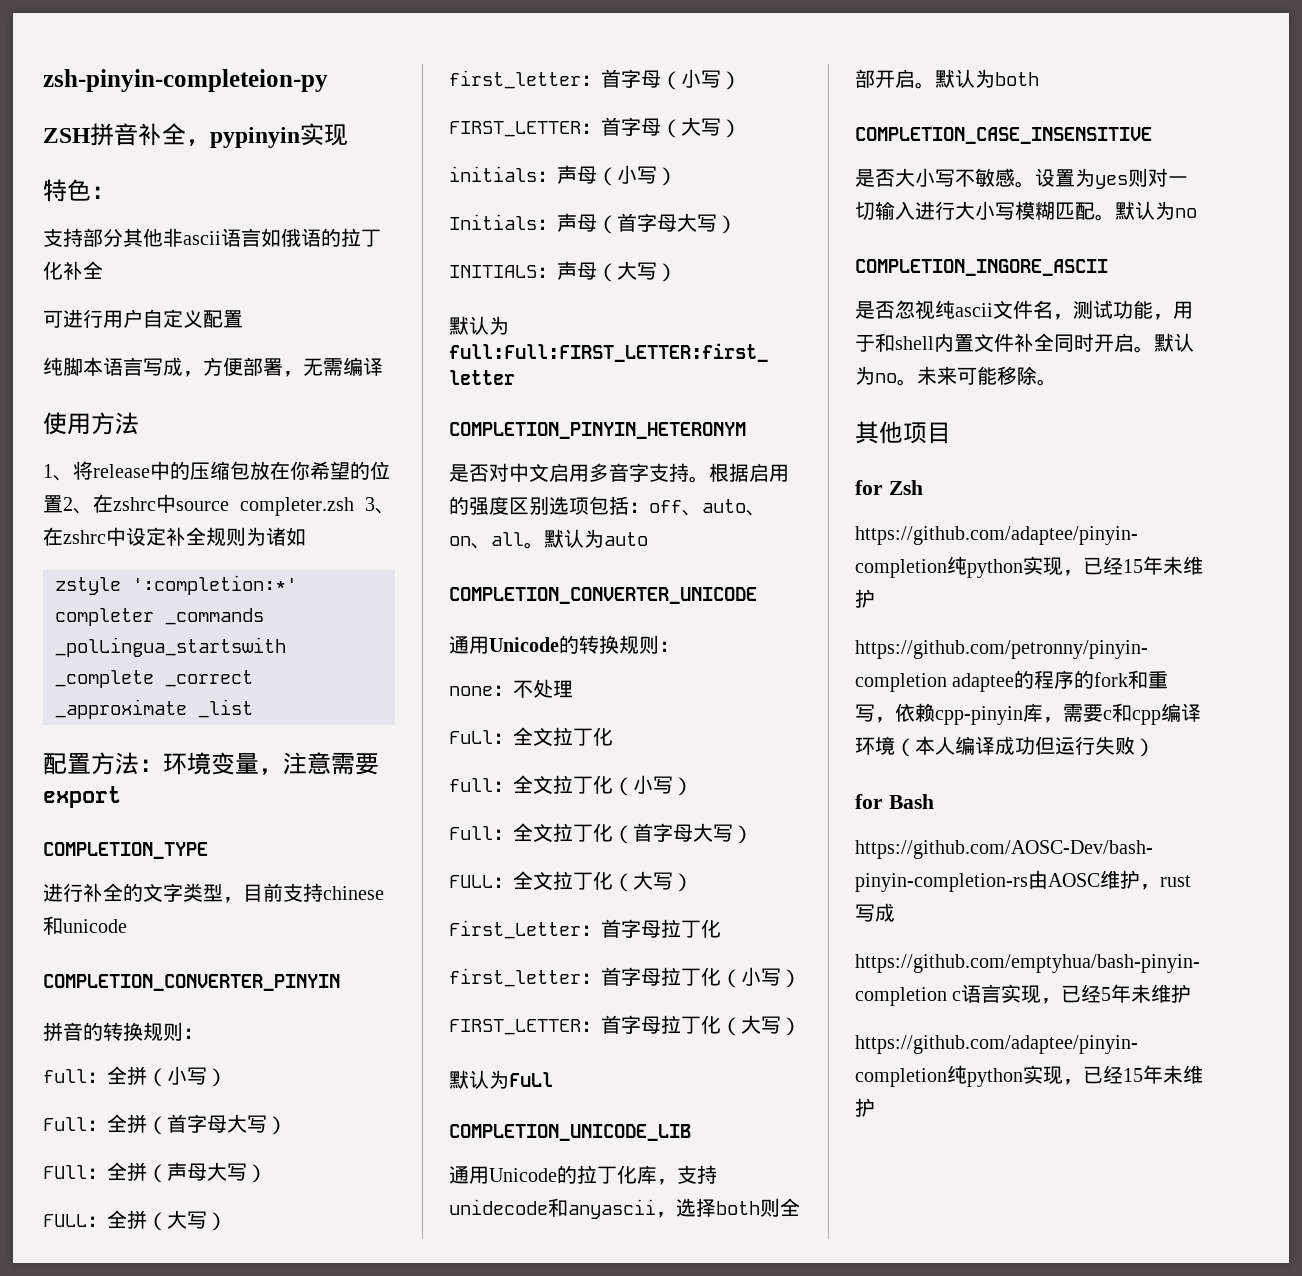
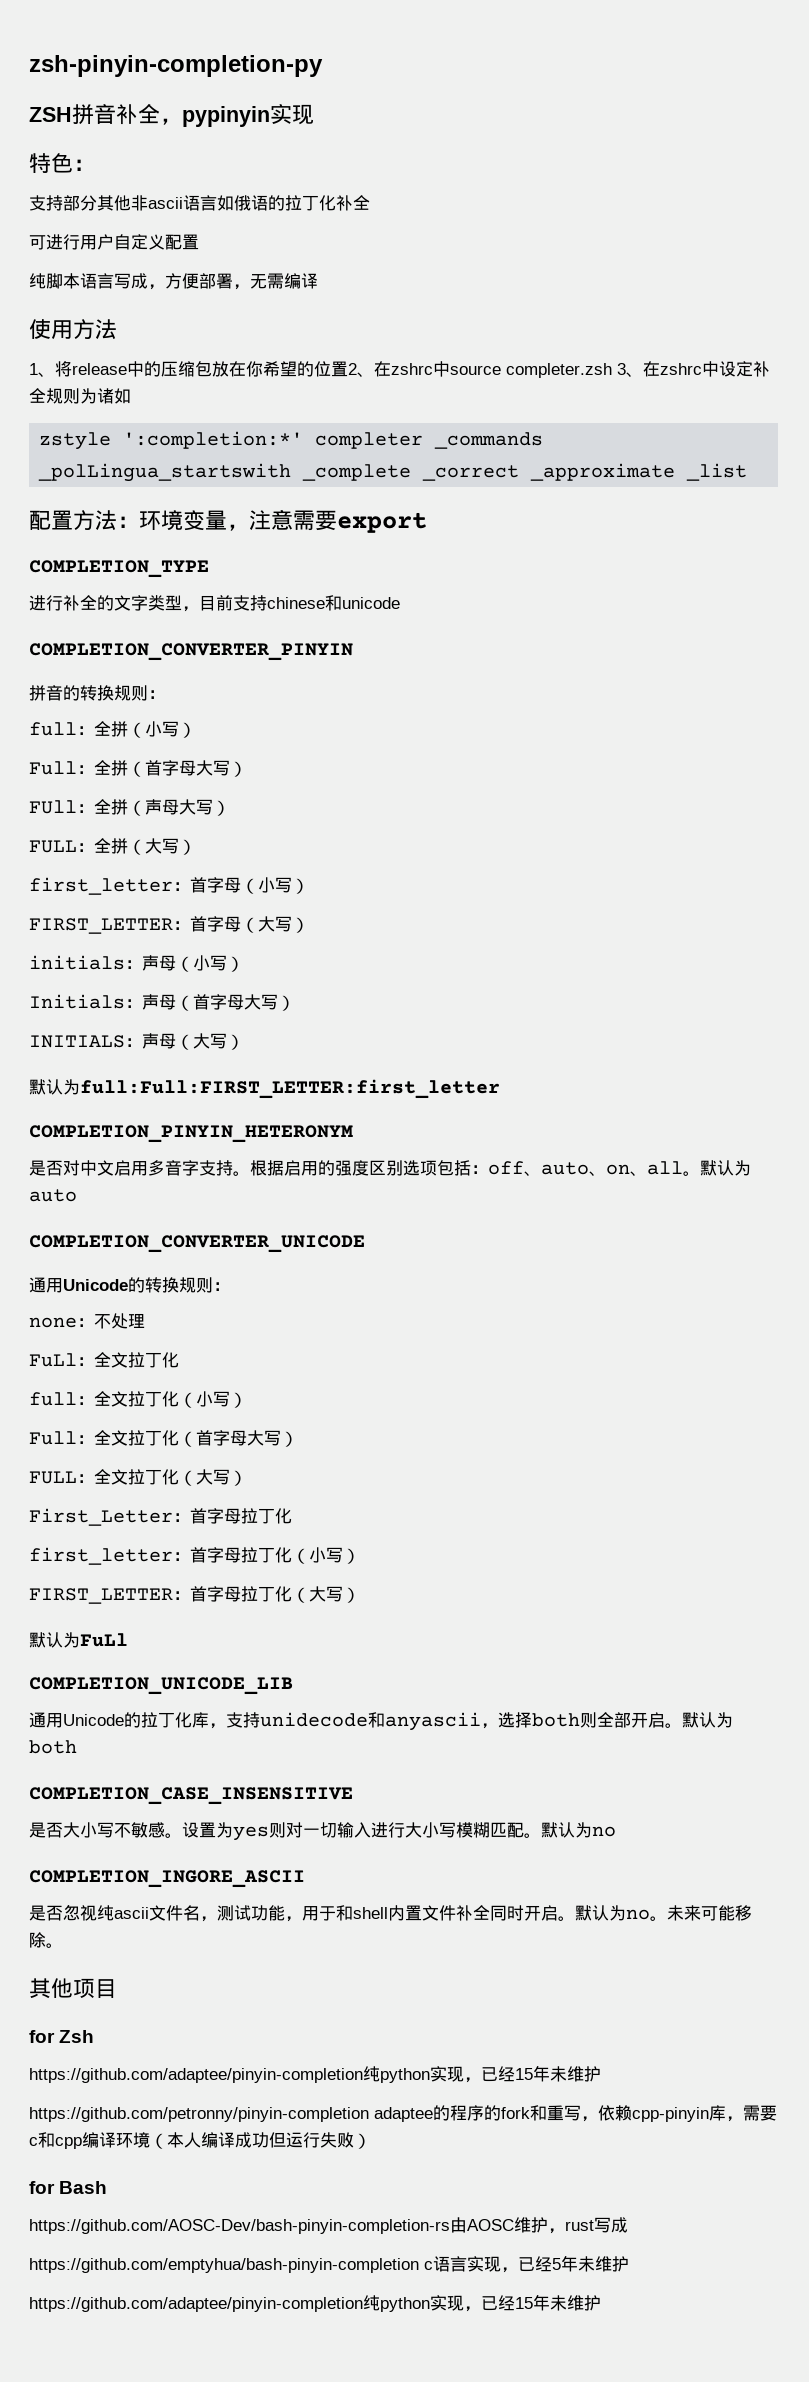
[43,69,328,92] zsh-pinyin-completeion-py -> [29,55,323,77] zsh-pinyin-completion-py

